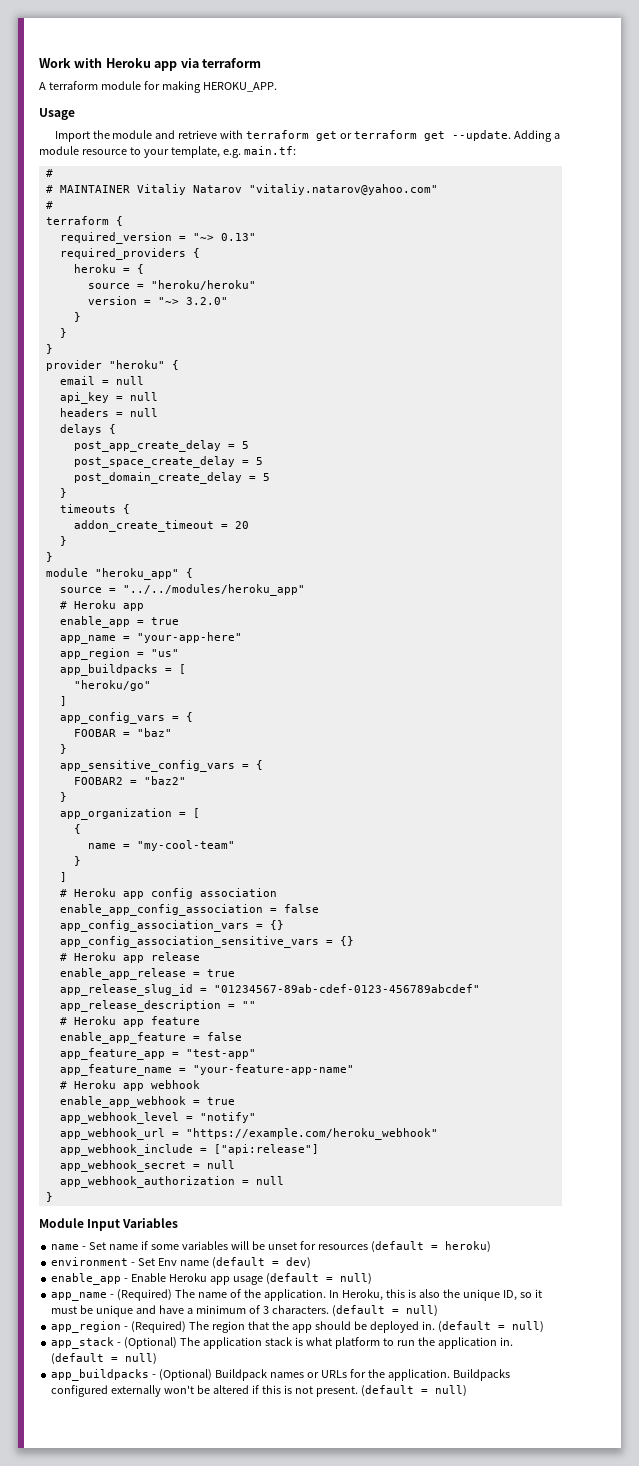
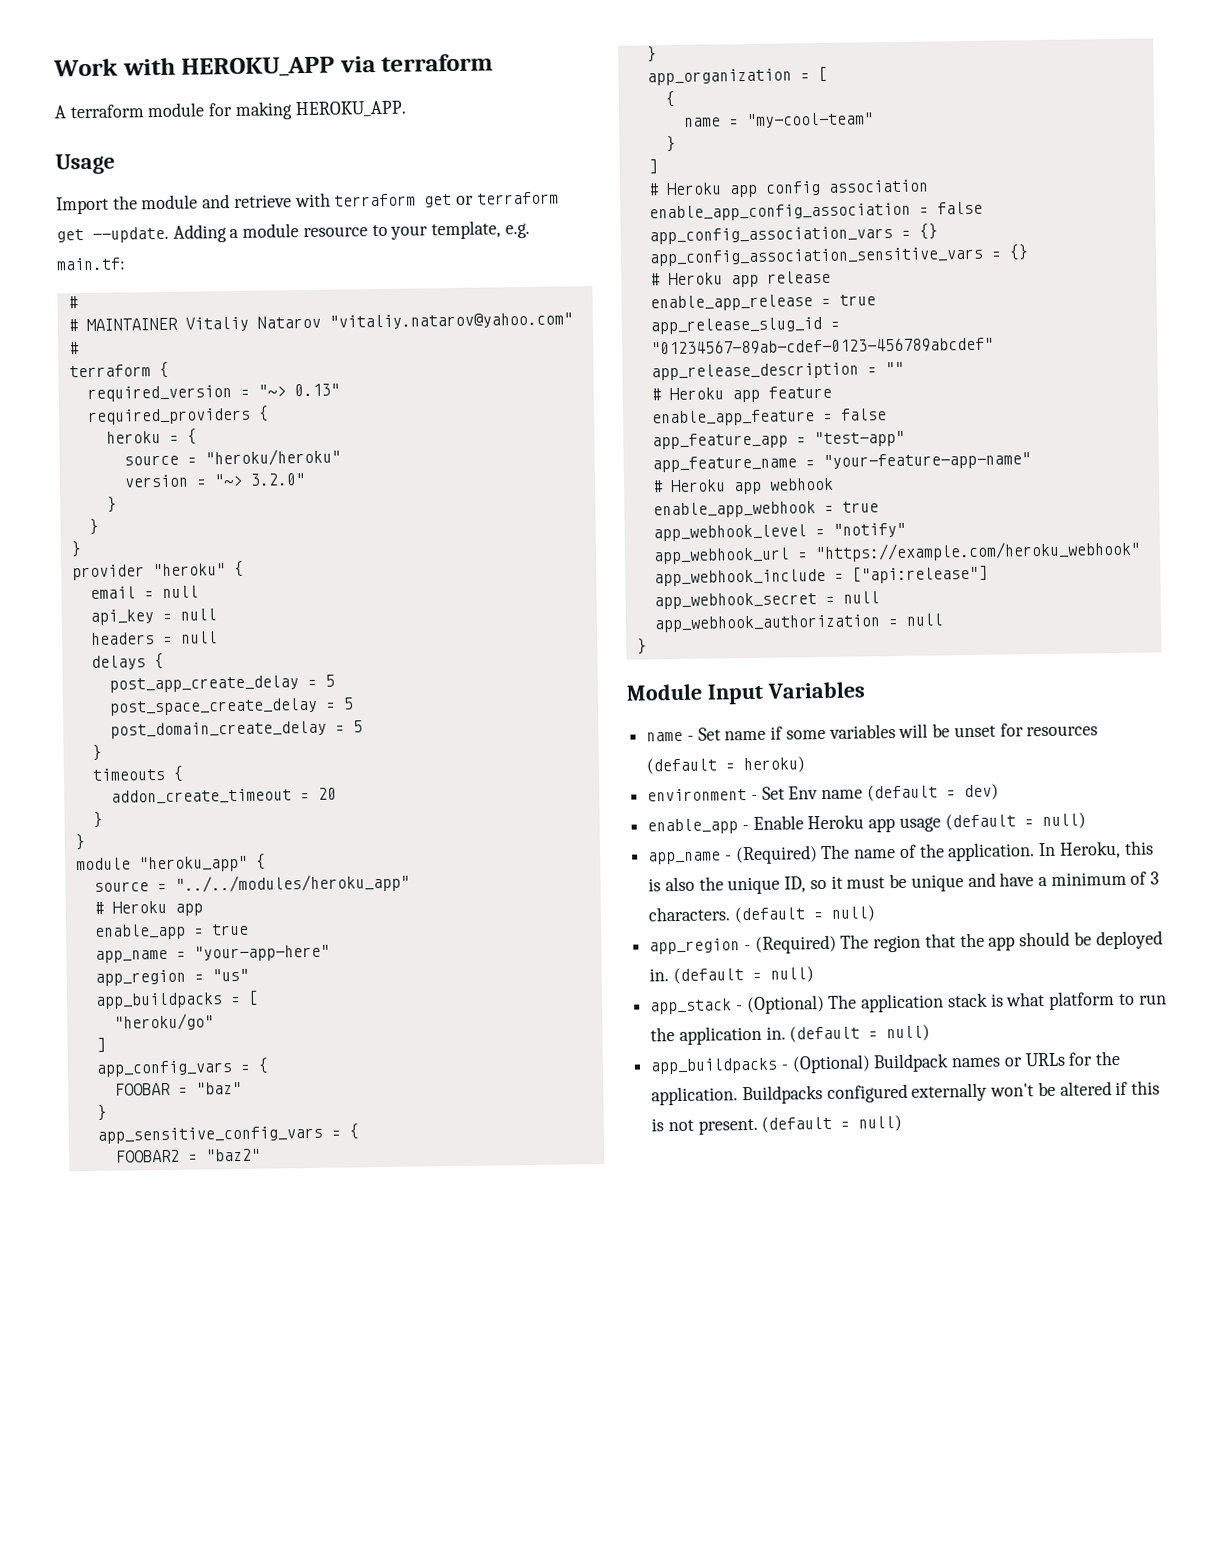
[105,58,178,71] Heroku app -> [181,56,336,78] HEROKU_APP

